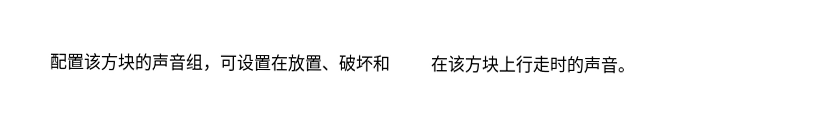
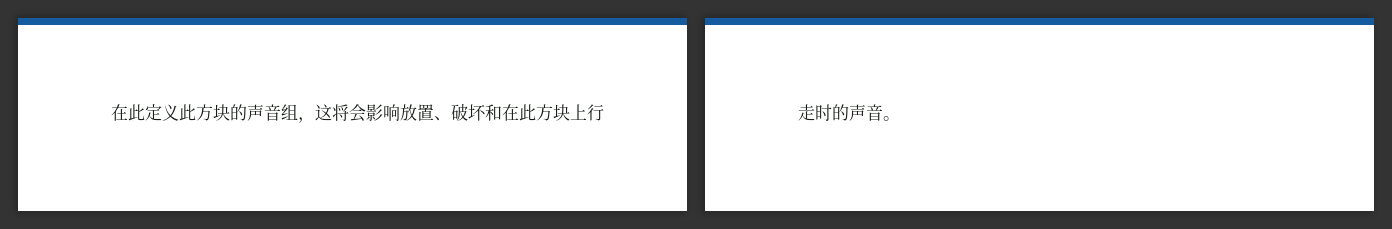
[49,52,102,71] 配置该 -> [111,104,196,121] 在此定义此
[219,53,289,72] 可设置在 -> [315,104,400,122] 这将会影响
[447,55,466,73] 该 -> [519,104,536,121] 此

